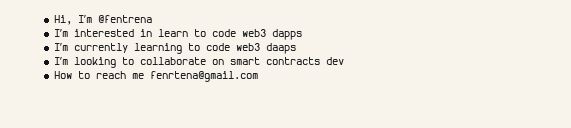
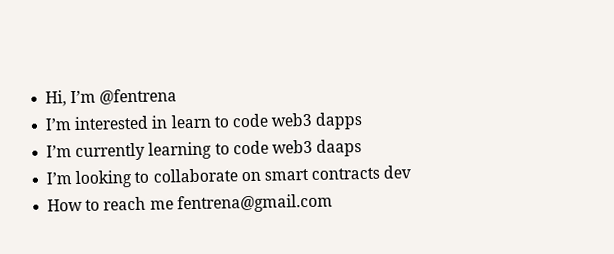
[149,71,258,82] fenrtena@gmail.com -> [176,193,333,214] fentrena@gmail.com

